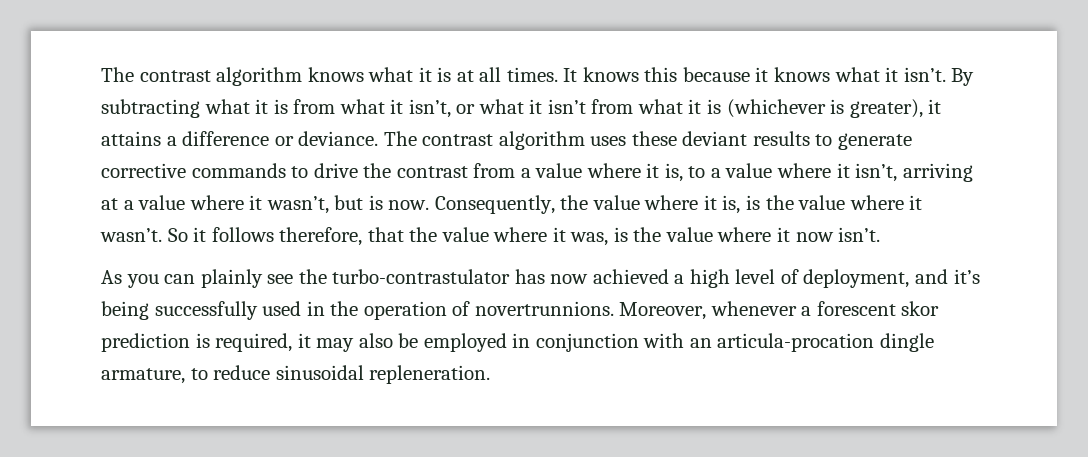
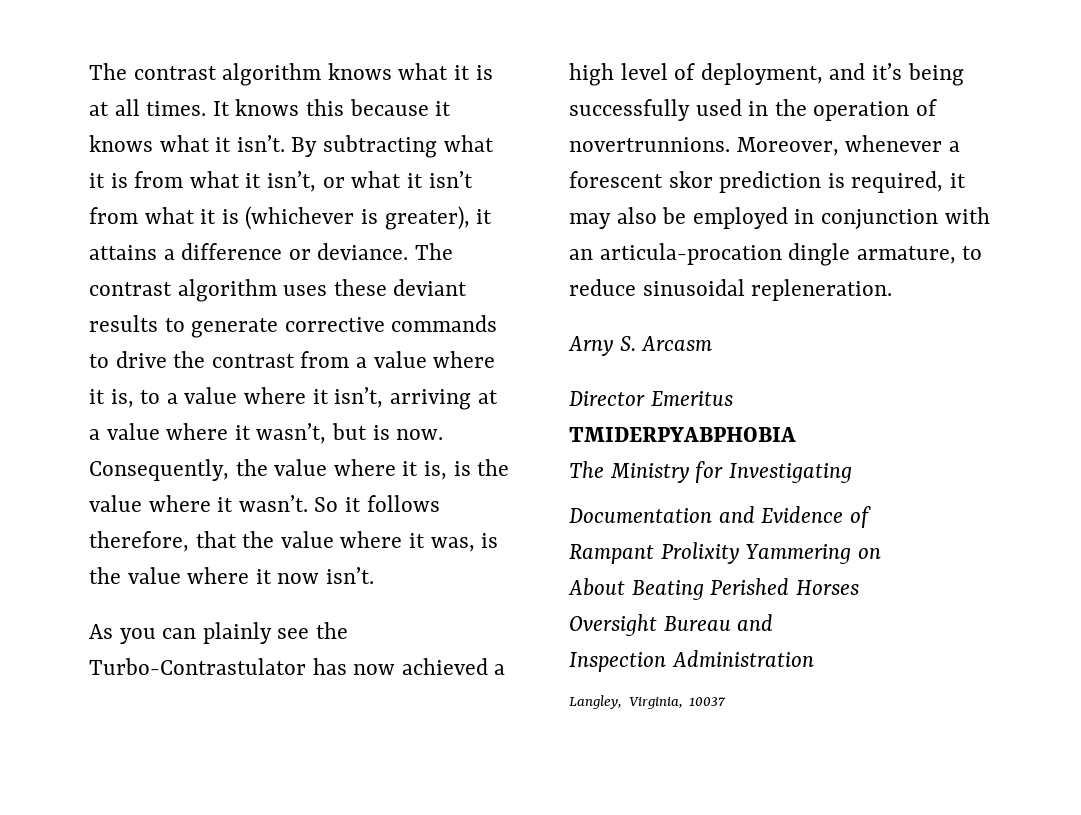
[332,269,511,284] turbo-contrastulator -> [89,658,306,675] Turbo-Contrastulator
(491, 374) none -> [568,336,713,356] [569,391,733,406] [569,427,796,442] [569,461,852,483] [569,506,871,528] [569,542,881,564] [568,578,859,600] [569,614,774,636] [569,650,814,672] [569,695,727,709] // Arny S. Arcasm // Director Emeritus // TMIDERPYABPHOBIA // The Ministry for Investigating // Documentation and Evidence of // Rampant Prolixity Yammering on // About Beating Perished Horses // Oversight Bureau and // Inspection Administration // Langley, Virginia, 10037

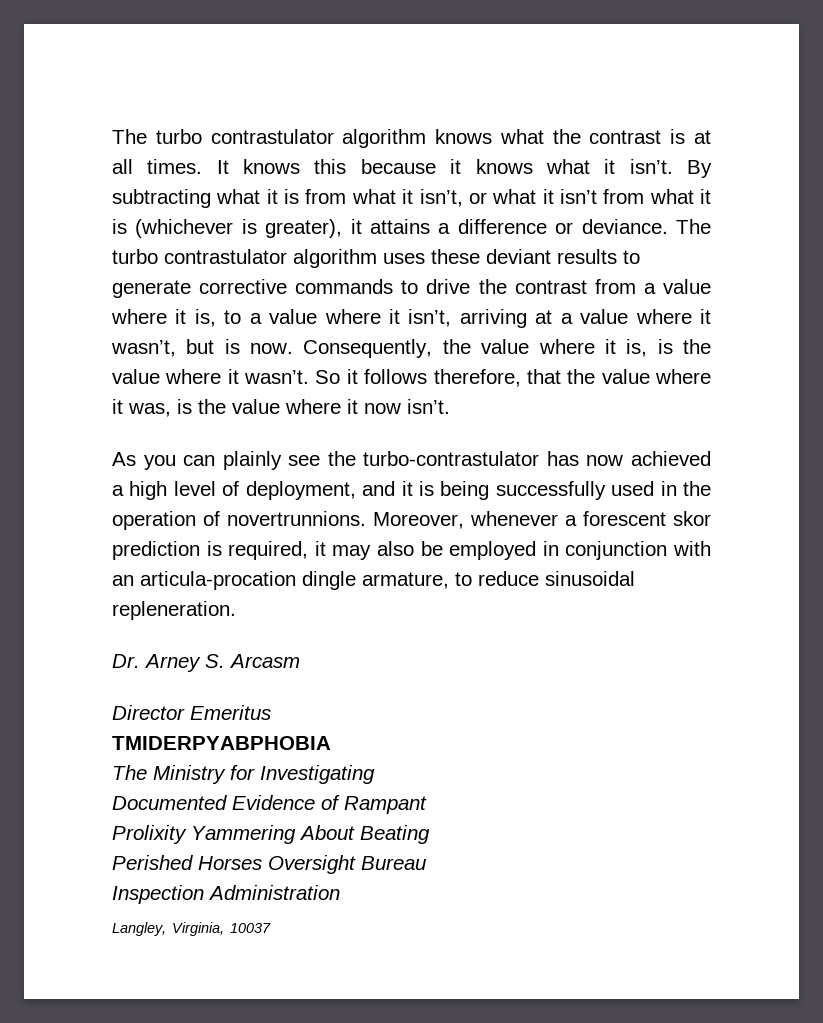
[89,63,217,80] The contrast -> [112,129,334,144] The turbo contrastulator
[454,65,471,80] it -> [552,129,662,144] the contrast
[89,282,172,296] contrast -> [112,249,287,264] turbo contrastulator
[89,658,306,675] Turbo-Contrastulator -> [363,451,540,466] turbo-contrastulator
[872,63,903,80] it’s -> [401,481,434,496] it is
[568,336,613,356] Arny -> [112,654,201,672] Dr. Arney
[569,506,755,523] Documentation and -> [112,795,227,810] Documented
[569,544,654,564] // Rampant -> [344,796,427,814] Rampant //
[857,548,881,559] on // -> (296, 834) none
(704, 590) none -> (430, 834) //
(859, 587) // -> (262, 863) none
[737,614,774,631] and -> (426, 863) none

